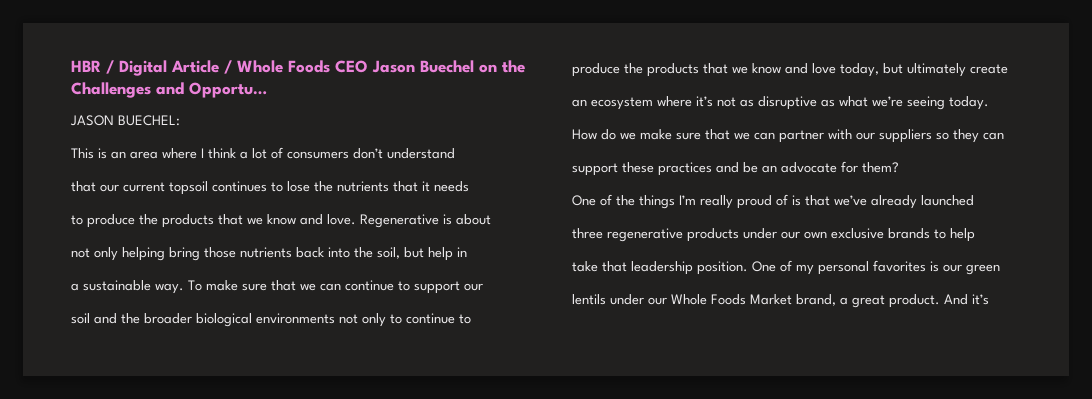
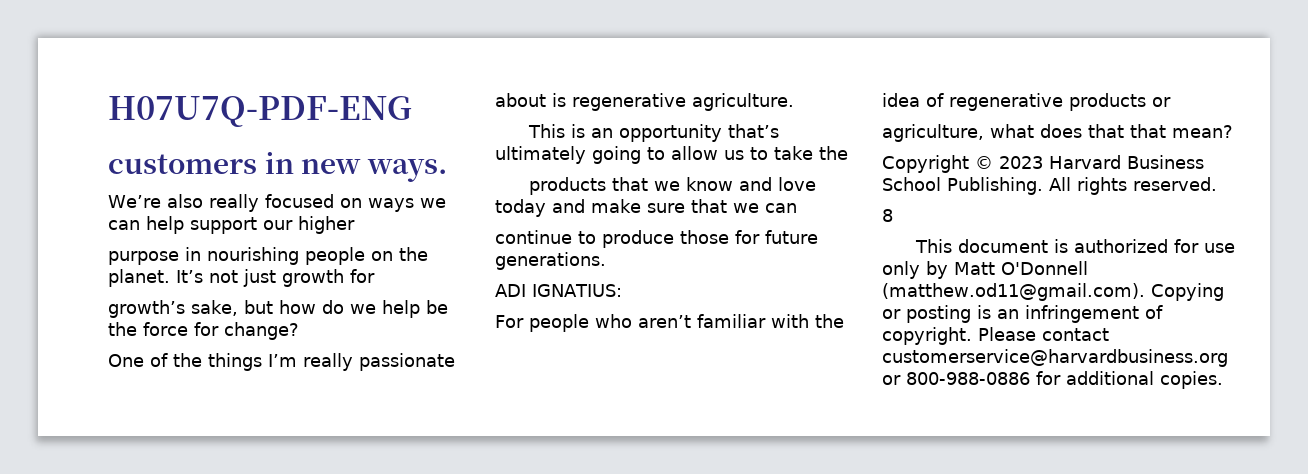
[71,60,525,76] [71,82,267,98] [70,115,180,126] [71,147,455,159] [71,181,469,195] [71,214,491,228] [71,247,467,261] [71,280,483,294] [71,313,471,327] [572,63,1008,77] [572,96,989,110] [572,129,1004,143] [572,161,899,176] HBR / Digital Article / Whole Foods CEO Jason Buechel on the Challenges and Opportu… // JASON BUECHEL: // This is an area where I think a lot of consumers don’t understand // that our current topsoil continues to lose the nutrients that it needs // to produce the products that we know and love. Regenerative is about // not only helping bring those nutrients back into the soil, but help in // a sustainable way. To make sure that we can continue to support our // soil and the broader biological environments not only to continue to // produce the products that we know and love today, but ultimately create // an ecosystem where it’s not as disruptive as what we’re seeing today. // How do we make sure that we can partner with our suppliers so they can // support these practices and be an advocate for them? -> [108,96,412,127] [108,152,447,182] [108,194,446,212] [108,216,355,234] [108,247,428,265] [108,269,375,287] [108,300,448,318] [108,322,299,340] H07U7Q-PDF-ENG // customers in new ways. // We’re also really focused on ways we can help support our higher // purpose in nourishing people on the planet. It’s not just growth for // growth’s sake, but how do we help be the force for change?
[737,194,974,209] [572,228,975,242] [572,260,1000,275] [572,294,989,308] proud of is that we’ve already launched // three regenerative products under our own exclusive brands to help // take that leadership position. One of my personal favorites is our green // lentils under our Whole Foods Market brand, a great product. And it’s -> [359,353,455,371] [495,93,794,111] [528,124,780,142] [495,146,848,164] [529,177,817,195] [495,199,797,217] [495,230,818,248] [495,252,606,270] [495,284,622,297] [495,314,844,332] [882,93,1171,111] [882,124,1233,142] [882,155,1204,173] [882,177,1217,195] [882,209,893,222] [915,239,1236,253] [882,261,1088,279] [882,283,1224,301] [882,305,1163,323] [882,327,1109,345] [882,349,1228,367] [882,371,1223,389] passionate about is regenerative agriculture. // This is an opportunity that’s ultimately going to allow us to take the // products that we know and love today and make sure that we can // continue to produce those for future generations. // ADI IGNATIUS: // For people who aren’t familiar with the idea of regenerative products or // agriculture, what does that that mean? // Copyright © 2023 Harvard Business School Publishing. All rights reserved. // 8 // This document is authorized for use only by Matt O'Donnell (matthew.od11@gmail.com). Copying or posting is an infringement of copyright. Please contact customerservice@harvardbusiness.org or 800-988-0886 for additional copies.

